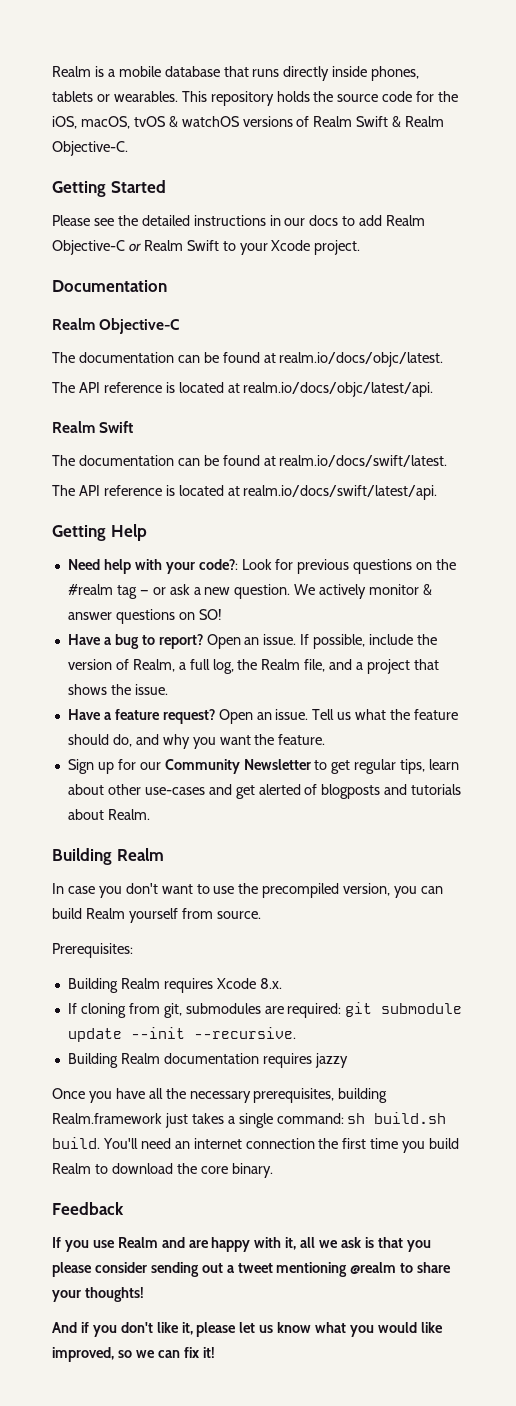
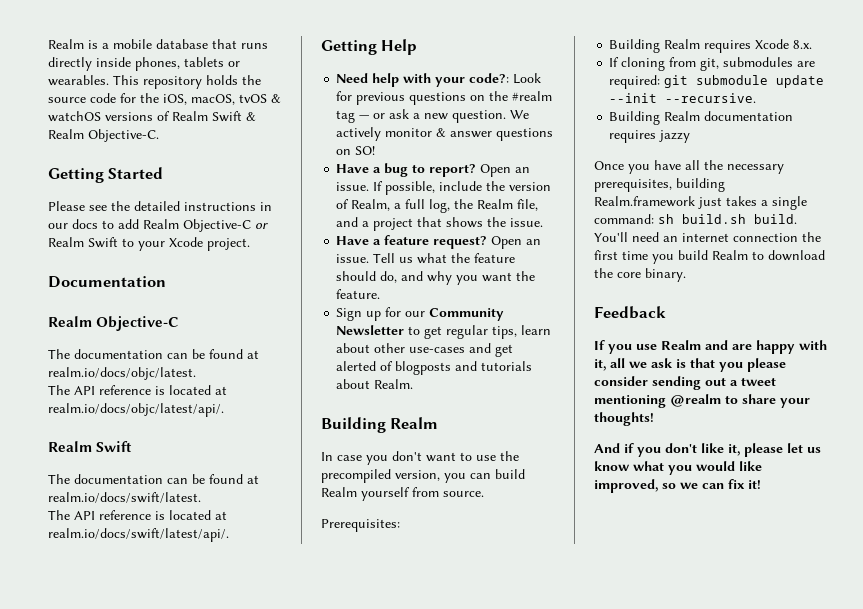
[243,382,434,397] realm.io/docs/objc/latest/api. -> [48,403,224,417] realm.io/docs/objc/latest/api/.
[243,485,438,500] realm.io/docs/swift/latest/api. -> [48,528,229,542] realm.io/docs/swift/latest/api/.

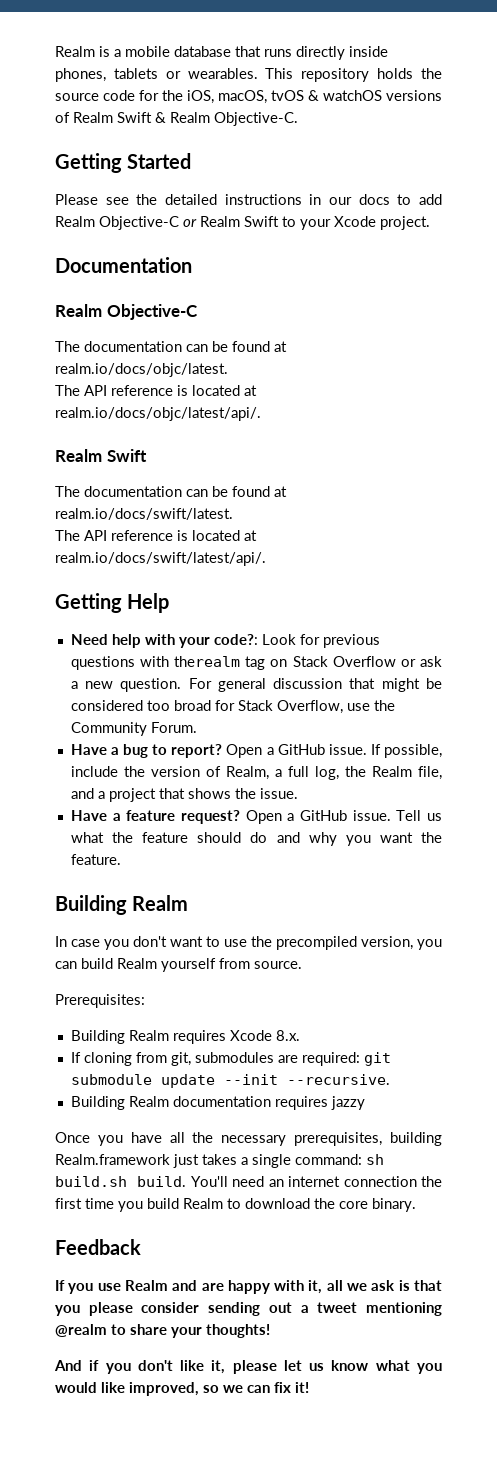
[470,91,553,101] [336,110,370,123] on the #realm tag — -> [140,656,396,670] with therealm tag on Stack Overflow
[510,110,530,119] [336,127,554,141] [336,146,376,155] We actively monitor & answer questions on SO! -> [188,678,443,692] [70,700,395,714] [70,722,197,736] For general discussion that might be considered too broad for Stack Overflow, use the Community Forum.
[515,167,531,173] an -> [266,744,325,755] a GitHub
[526,239,542,245] an -> [287,810,347,821] a GitHub
[380,271,398,283] do, -> [250,832,268,843] do
[336,307,505,321] [336,325,552,339] [336,343,514,357] [336,361,533,375] [336,379,414,389] // Sign up for our Community Newsletter to get regular tips, learn about other use-cases and get alerted of blogposts and tutorials about Realm. -> (121, 859) none

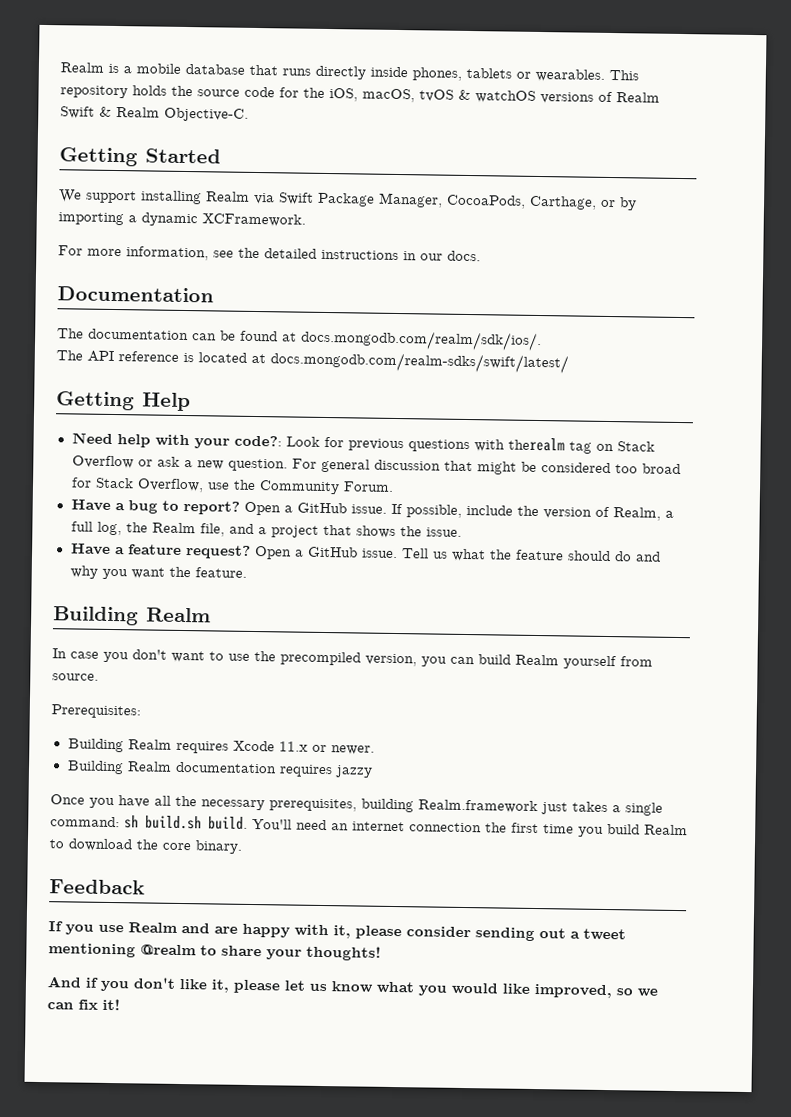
[55,194,98,205] Please -> [59,189,637,211] [58,212,306,227] [58,245,209,261] We support installing Realm via Swift Package Manager, CocoaPods, Carthage, or by importing a dynamic XCFramework. // For more information,
[358,194,443,205] [55,216,430,230] docs to add Realm Objective-C or Realm Swift to your Xcode project. -> [447,250,481,262] docs.
[55,304,198,320] [55,341,287,352] [55,363,228,377] [55,385,257,396] [55,407,261,421] [55,449,147,462] [55,486,287,497] [55,508,233,520] [55,530,257,541] [55,552,266,566] // Realm Objective-C // The documentation can be found at realm.io/docs/objc/latest. // The API reference is located at realm.io/docs/objc/latest/api/. // Realm Swift // The documentation can be found at realm.io/docs/swift/latest. // The API reference is located at realm.io/docs/swift/latest/api/. -> [57,328,542,352] [56,350,569,374] // The documentation can be found at docs.mongodb.com/realm/sdk/ios/. // The API reference is located at docs.mongodb.com/realm-sdks/swift/latest/
[275,1030,300,1041] [70,1052,391,1066] [70,1074,390,1088] 8.x. // If cloning from git, submodules are required: git submodule update --init --recursive. -> [278,741,375,755] 11.x or newer.
[326,1280,443,1291] [55,1305,80,1316] all we ask is that you -> (351, 932) none

